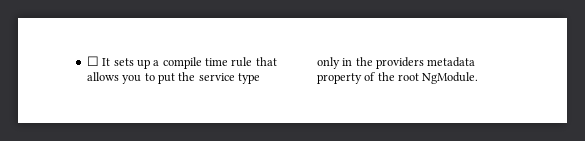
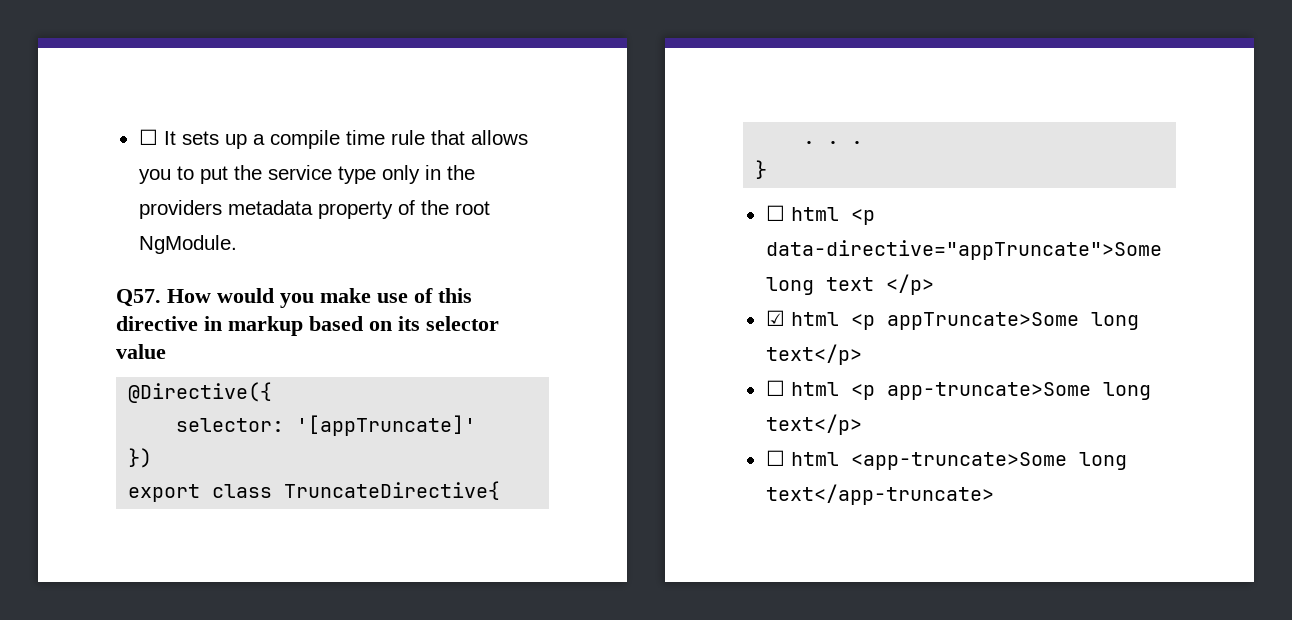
(479, 78) none -> [116,288,472,308] [116,316,499,336] [116,344,166,359] [128,382,273,403] [176,415,477,436] [128,448,153,468] [128,481,501,502] [803,141,864,144] [755,160,768,179] [765,205,875,225] [765,240,1162,260] [765,274,934,295] [765,310,1139,330] [765,344,862,365] [765,380,1151,400] [765,414,862,435] [765,450,1127,470] [765,484,994,505] // Q57. How would you make use of this directive in markup based on its selector value // @Directive({ // selector: '[appTruncate]' // }) // export class TruncateDirective{ // . . . // } // ☐ html <p data-directive="appTruncate">Some long text </p> // ☑ html <p appTruncate>Some long text</p> // ☐ html <p app-truncate>Some long text</p> // ☐ html <app-truncate>Some long text</app-truncate>

